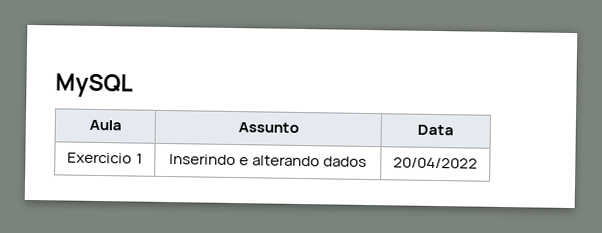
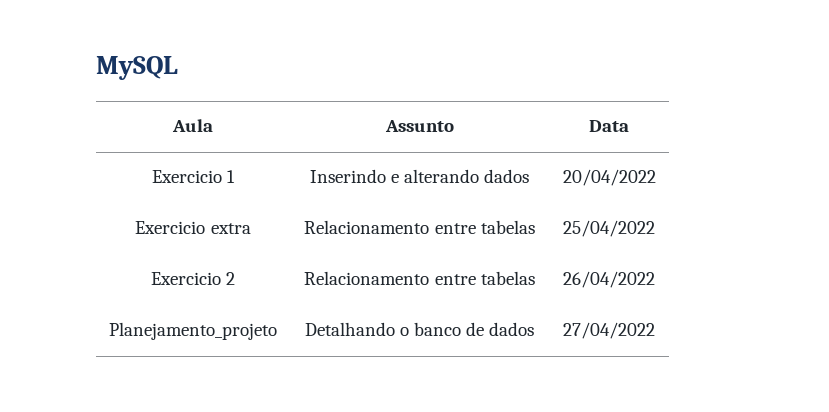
(478, 163) none -> [135,221,251,234] [304,220,535,234] [563,220,655,237] [150,272,236,285] [304,271,535,285] [563,271,655,288] [109,322,277,340] [304,322,535,336] [563,322,655,339] // Exercicio extra | Relacionamento entre tabelas | 25/04/2022 // Exercicio 2 | Relacionamento entre tabelas | 26/04/2022 // Planejamento_projeto | Detalhando o banco de dados | 27/04/2022

